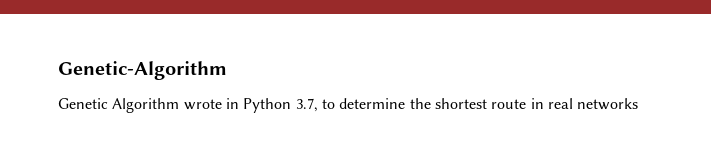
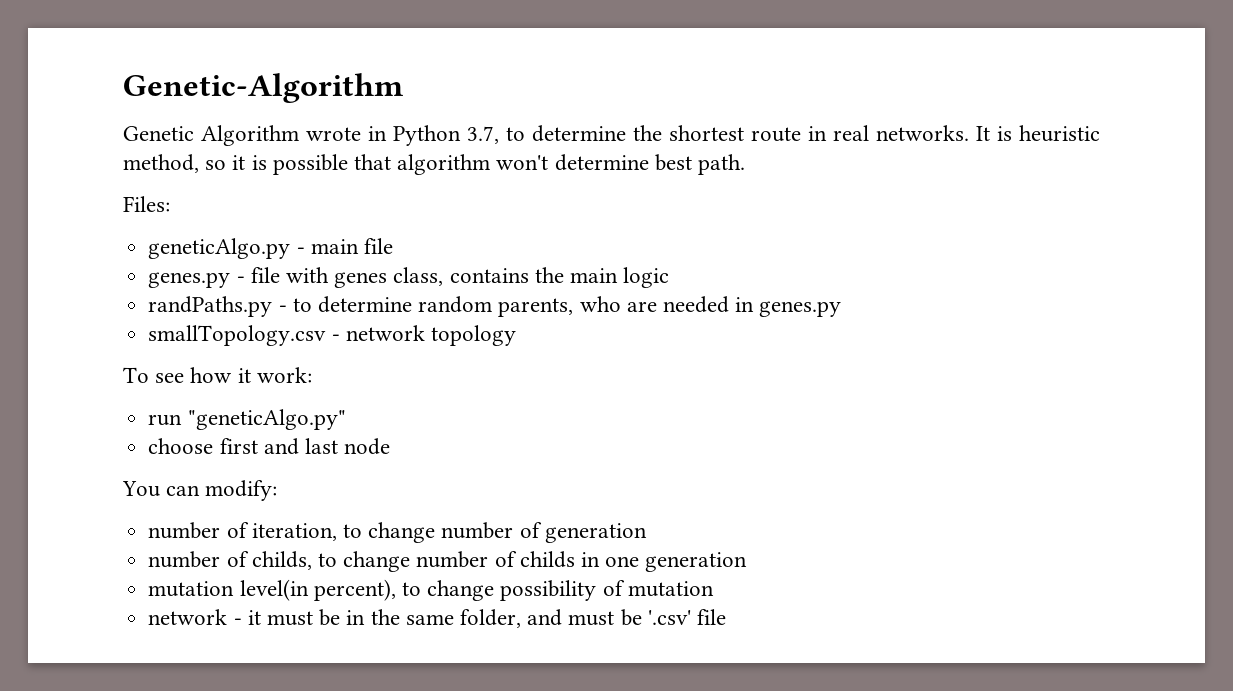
[577,98,639,110] networks -> [876,125,1100,142] [123,154,746,175] [123,196,170,212] [148,238,393,259] [148,267,670,288] [148,296,842,317] [148,325,516,346] [123,367,312,383] [148,409,346,430] [148,438,391,455] [122,480,278,501] [148,522,647,543] [148,551,748,572] [148,579,714,601] [148,609,727,628] networks. It is heuristic method, so it is possible that algorithm won't determine best path. // Files: // geneticAlgo.py - main file // genes.py - file with genes class, contains the main logic // randPaths.py - to determine random parents, who are needed in genes.py // smallTopology.csv - network topology // To see how it work: // run "geneticAlgo.py" // choose first and last node // You can modify: // number of iteration, to change number of generation // number of childs, to change number of childs in one generation // mutation level(in percent), to change possibility of mutation // network - it must be in the same folder, and must be '.csv' file

